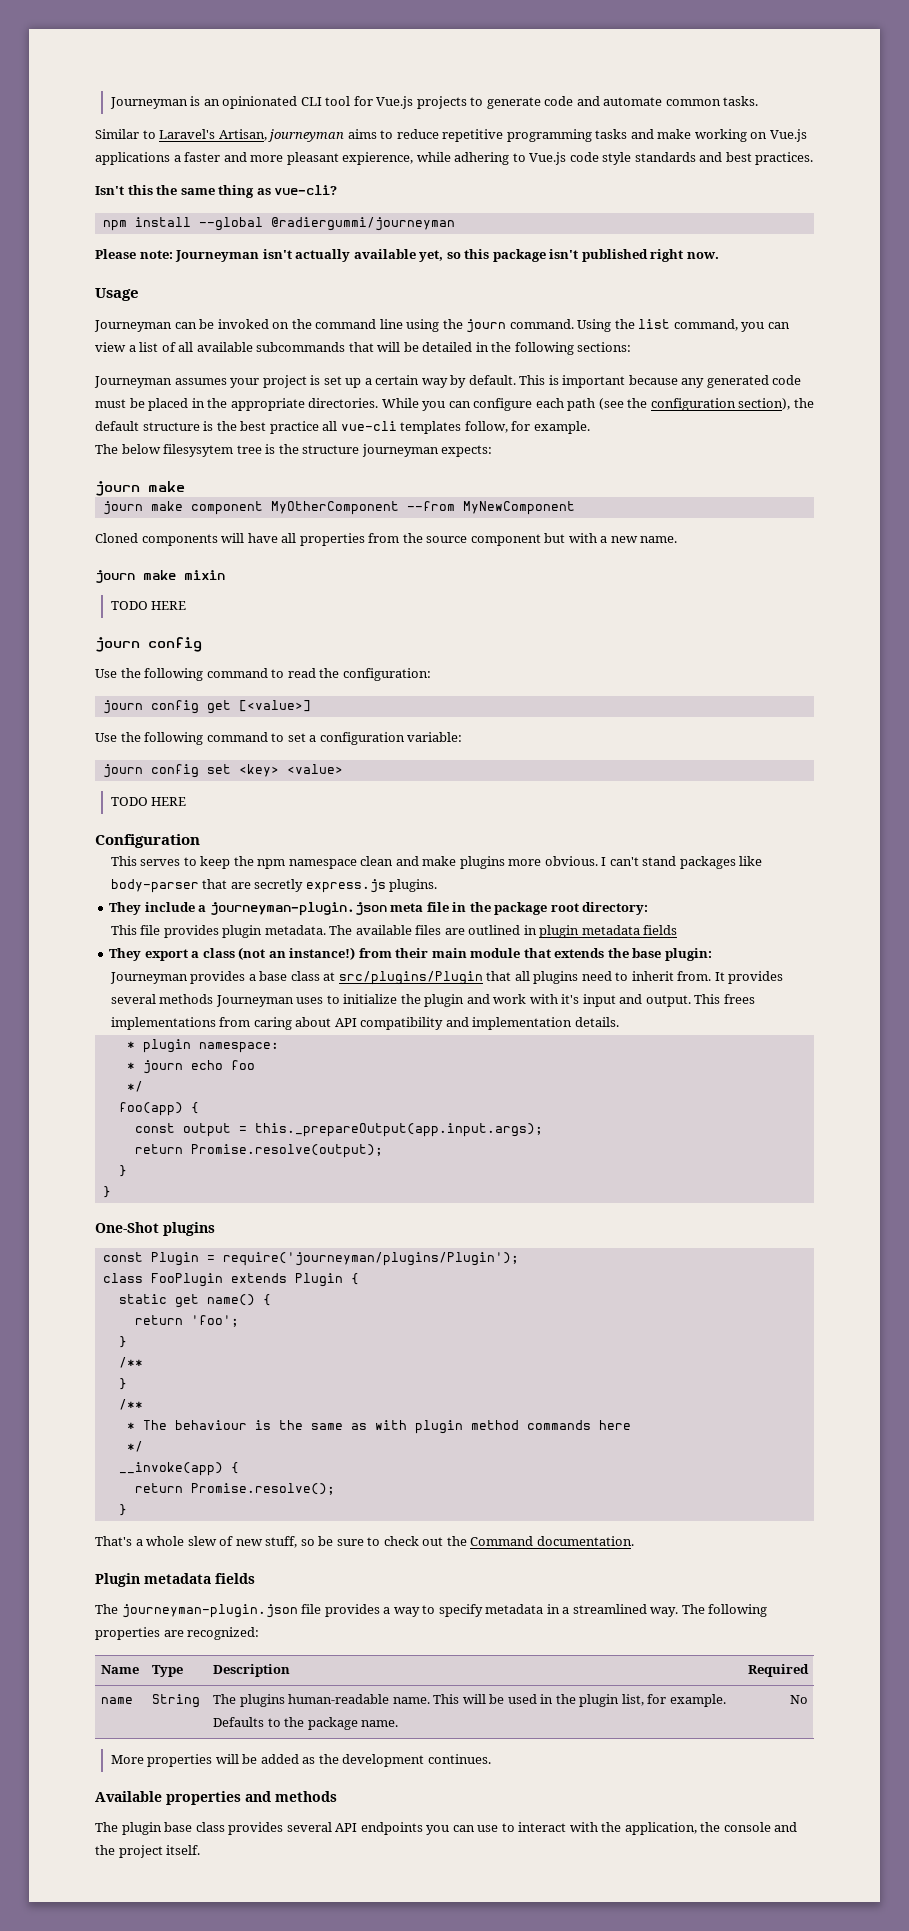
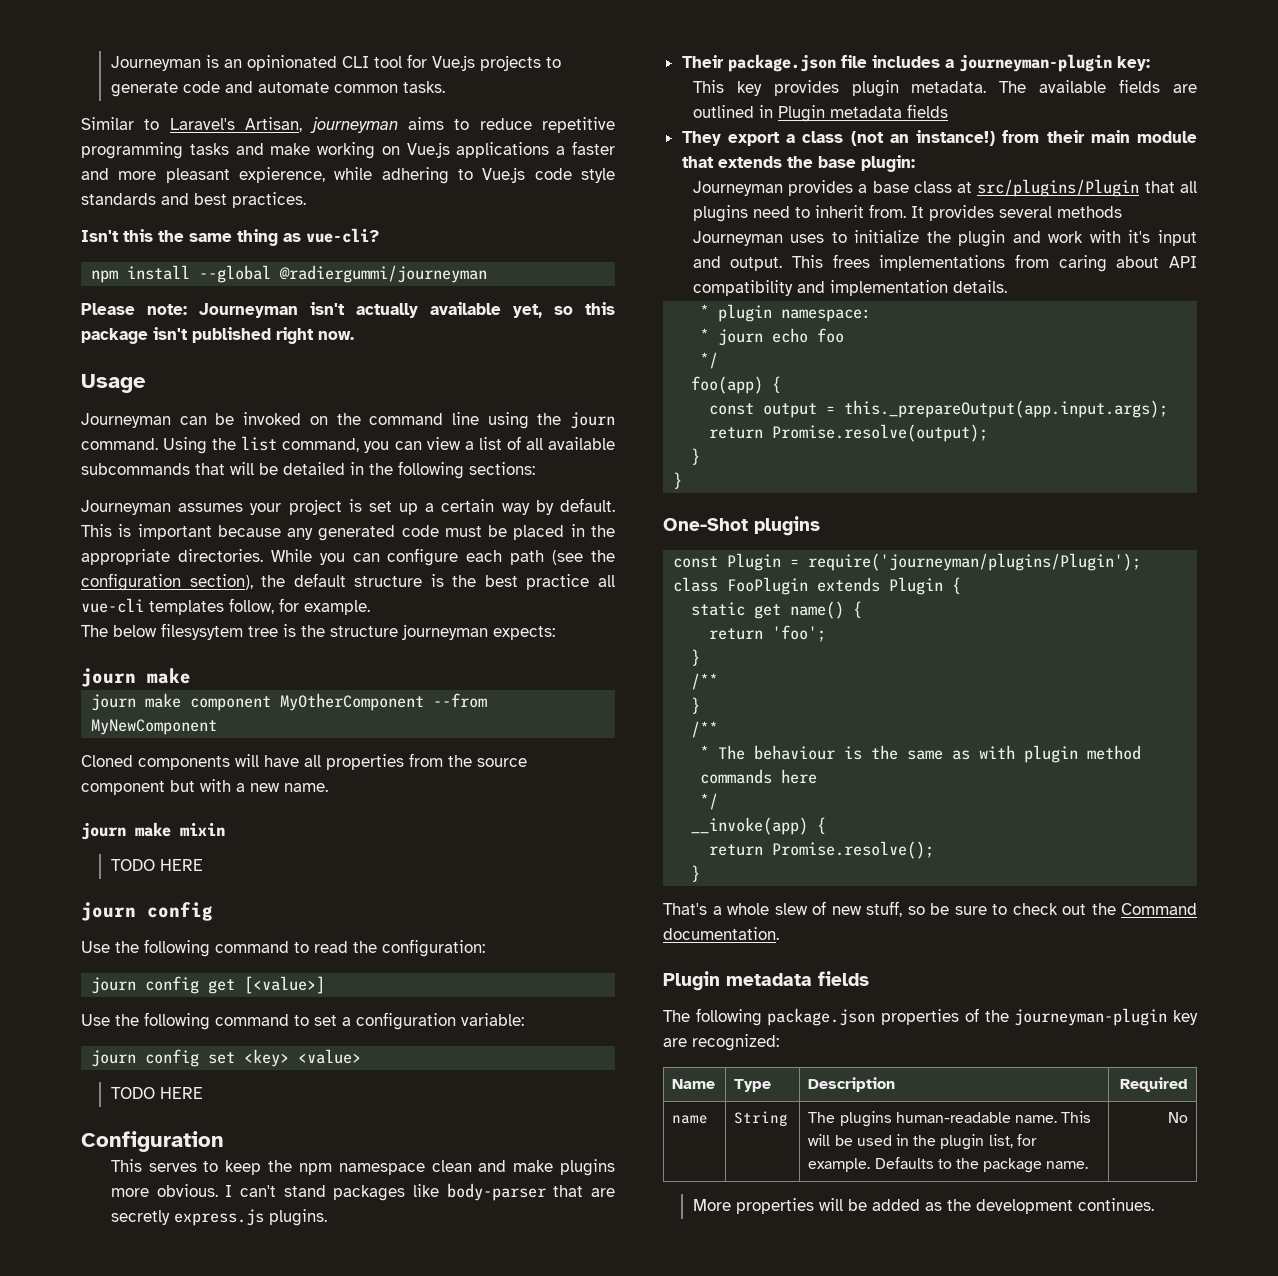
[109,902,649,916] [110,925,161,935] They include a journeyman-plugin.json meta file in the package root directory: // This file -> [681,54,1150,72] [692,80,762,96] Their package.json file includes a journeyman-plugin key: // This key
[415,925,442,935] files -> [1119,79,1161,93] fields
[539,925,580,938] plugin -> [777,105,825,122] Plugin
[121,1604,768,1618] [95,1627,160,1640] journeyman-plugin.json file provides a way to specify metadata in a streamlined way. The following properties -> [695,1008,1198,1026] following package.json properties of the journeyman-plugin key
[95,1791,337,1805] [95,1822,798,1835] [95,1845,201,1858] // Available properties and methods // The plugin base class provides several API endpoints you can use to interact with the application, the console and the project itself. -> (1154, 1204) none

